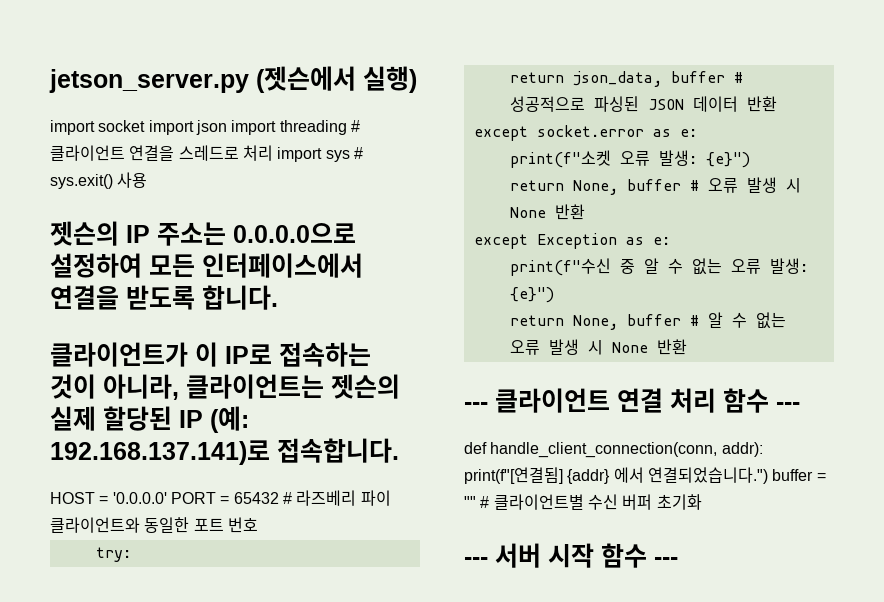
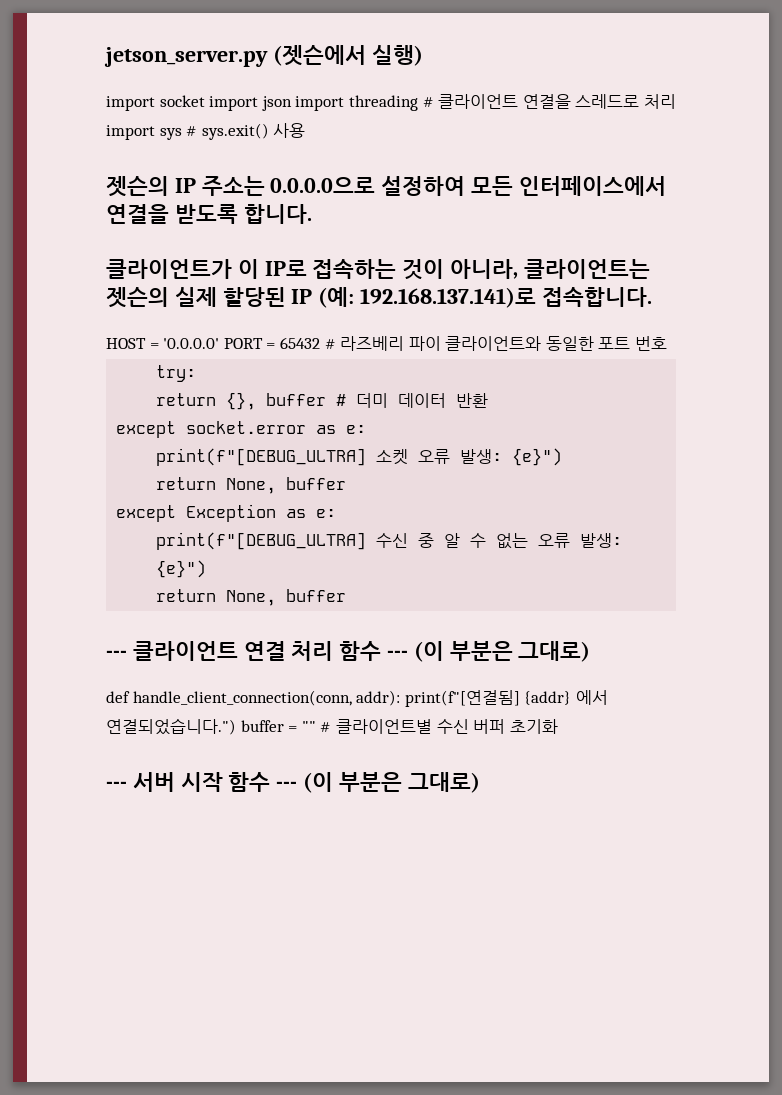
[572,71,743,87] [509,96,684,112] json_data, buffer # 성공적으로 파싱된 JSON -> [226,392,389,410] {}, buffer # 더미
[509,150,750,168] [509,177,801,195] [509,204,585,220] print(f"소켓 오류 발생: {e}") // return None, buffer # 오류 발생 시 None 반환 -> [156,448,563,466] [156,477,347,494] print(f"[DEBUG_ULTRA] 소켓 오류 발생: {e}") // return None, buffer
[509,258,611,276] print(f"수신 -> [156,532,409,550] print(f"[DEBUG_ULTRA] 수신
[689,312,786,329] [509,339,687,355] # 알 수 없는 오류 발생 시 None 반환 -> (347, 595) none
(800, 406) none -> [413,641,591,662] (이 부분은 그대로)
(678, 561) none -> [303,772,480,793] (이 부분은 그대로)

